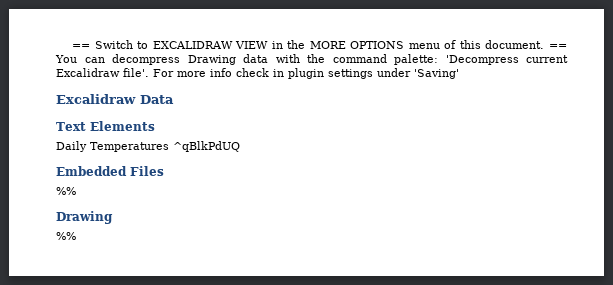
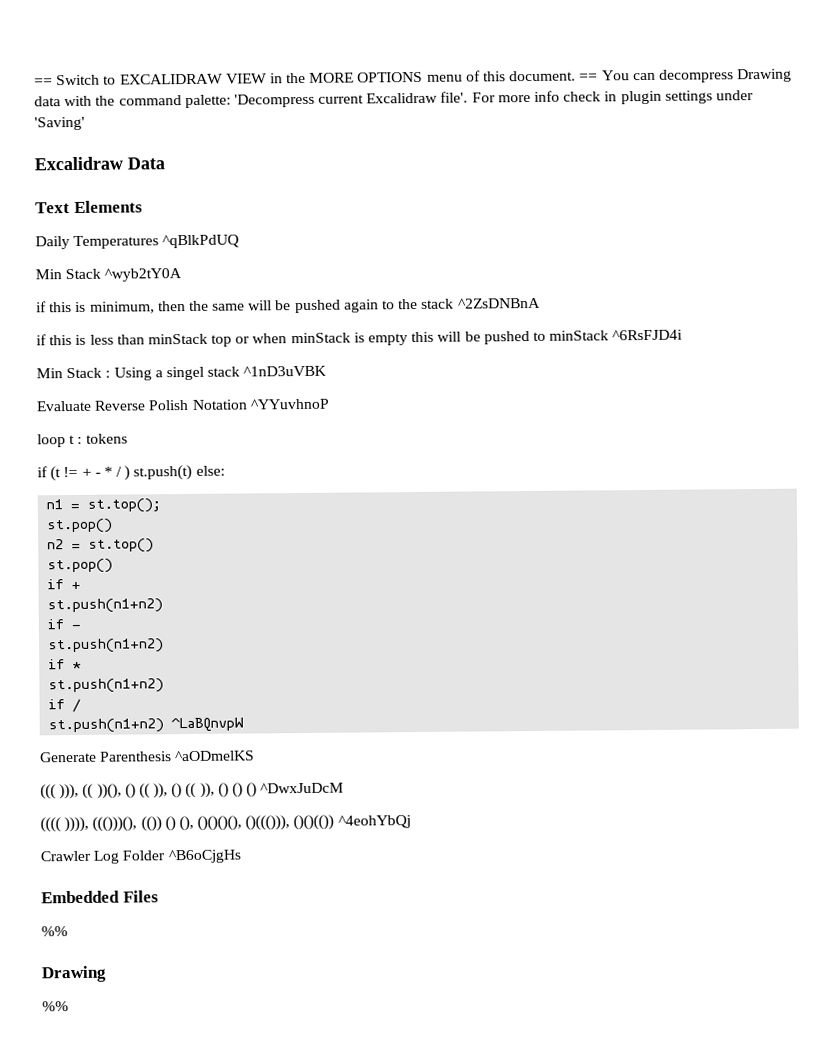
(240, 146) none -> [35,268,183,282] [36,297,541,314] [36,329,684,347] [36,365,328,381] [36,398,330,412] [37,433,128,448] [37,464,225,482] [46,498,162,513] [46,518,114,534] [47,538,155,553] [47,558,114,574] [47,579,82,590] [47,598,164,614] [47,619,82,630] [48,638,165,654] [48,659,82,670] [48,678,165,694] [48,698,82,713] [48,717,245,734] [40,750,256,763] [40,782,345,800] [40,814,411,833] [40,849,241,864] // Min Stack ^wyb2tY0A // if this is minimum, then the same will be pushed again to the stack ^2ZsDNBnA // if this is less than minStack top or when minStack is empty this will be pushed to minStack ^6RsFJD4i // Min Stack : Using a singel stack ^1nD3uVBK // Evaluate Reverse Polish Notation ^YYuvhnoP // loop t : tokens // if (t != + - * / ) st.push(t) else: // n1 = st.top(); // st.pop() // n2 = st.top() // st.pop() // if + // st.push(n1+n2) // if - // st.push(n1+n2) // if * // st.push(n1+n2) // if / // st.push(n1+n2) ^LaBQnvpW // Generate Parenthesis ^aODmelKS // ((( ))), (( ))(), () (( )), () (( )), () () () ^DwxJuDcM // (((( )))), ((()))(), (()) () (), ()()()(), ()((())), ()()(()) ^4eohYbQj // Crawler Log Folder ^B6oCjgHs

